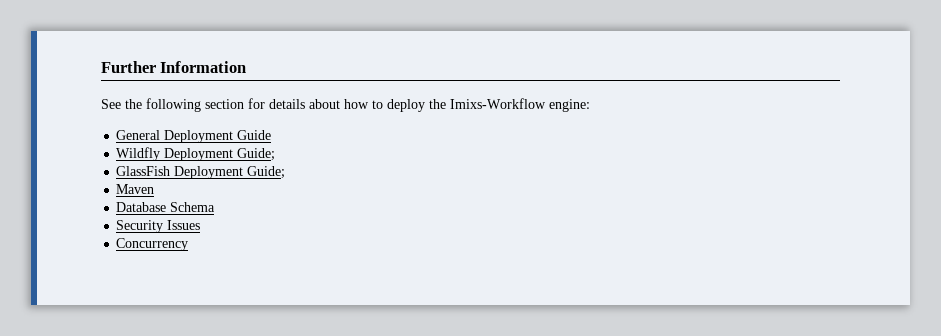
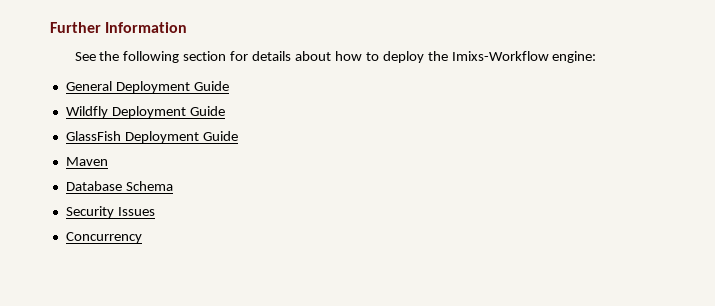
[237,148,276,161] Guide; -> [189,106,225,116] Guide
[247,166,286,179] Guide; -> [202,131,238,141] Guide

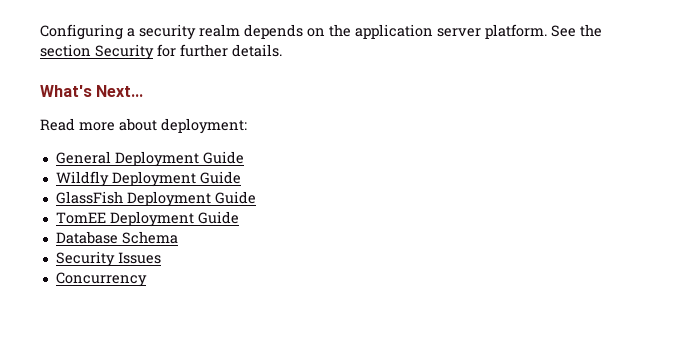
[50,22,188,33] [74,51,597,63] Further Information // See the following section for details about how to deploy the Imixs-Workflow engine: -> [40,24,602,40] [40,44,282,60] [40,85,144,97] [40,118,247,134] Configuring a security realm depends on the application server platform. See the section Security for further details. // What's Next... // Read more about deployment:
[65,157,108,166] Maven -> [55,211,239,227] TomEE Deployment Guide

